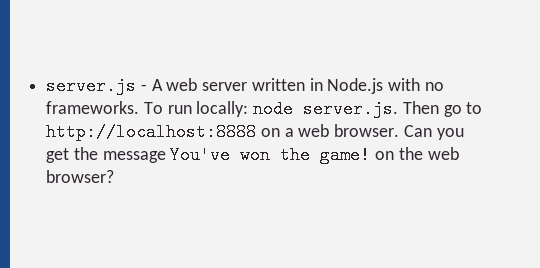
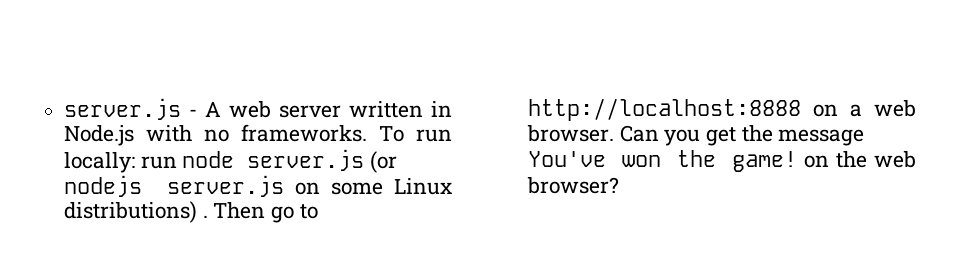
[253,100,399,118] node server.js. -> [140,149,398,173] [64,175,452,197] [64,201,208,223] run node server.js (or nodejs server.js on some Linux distributions) .

